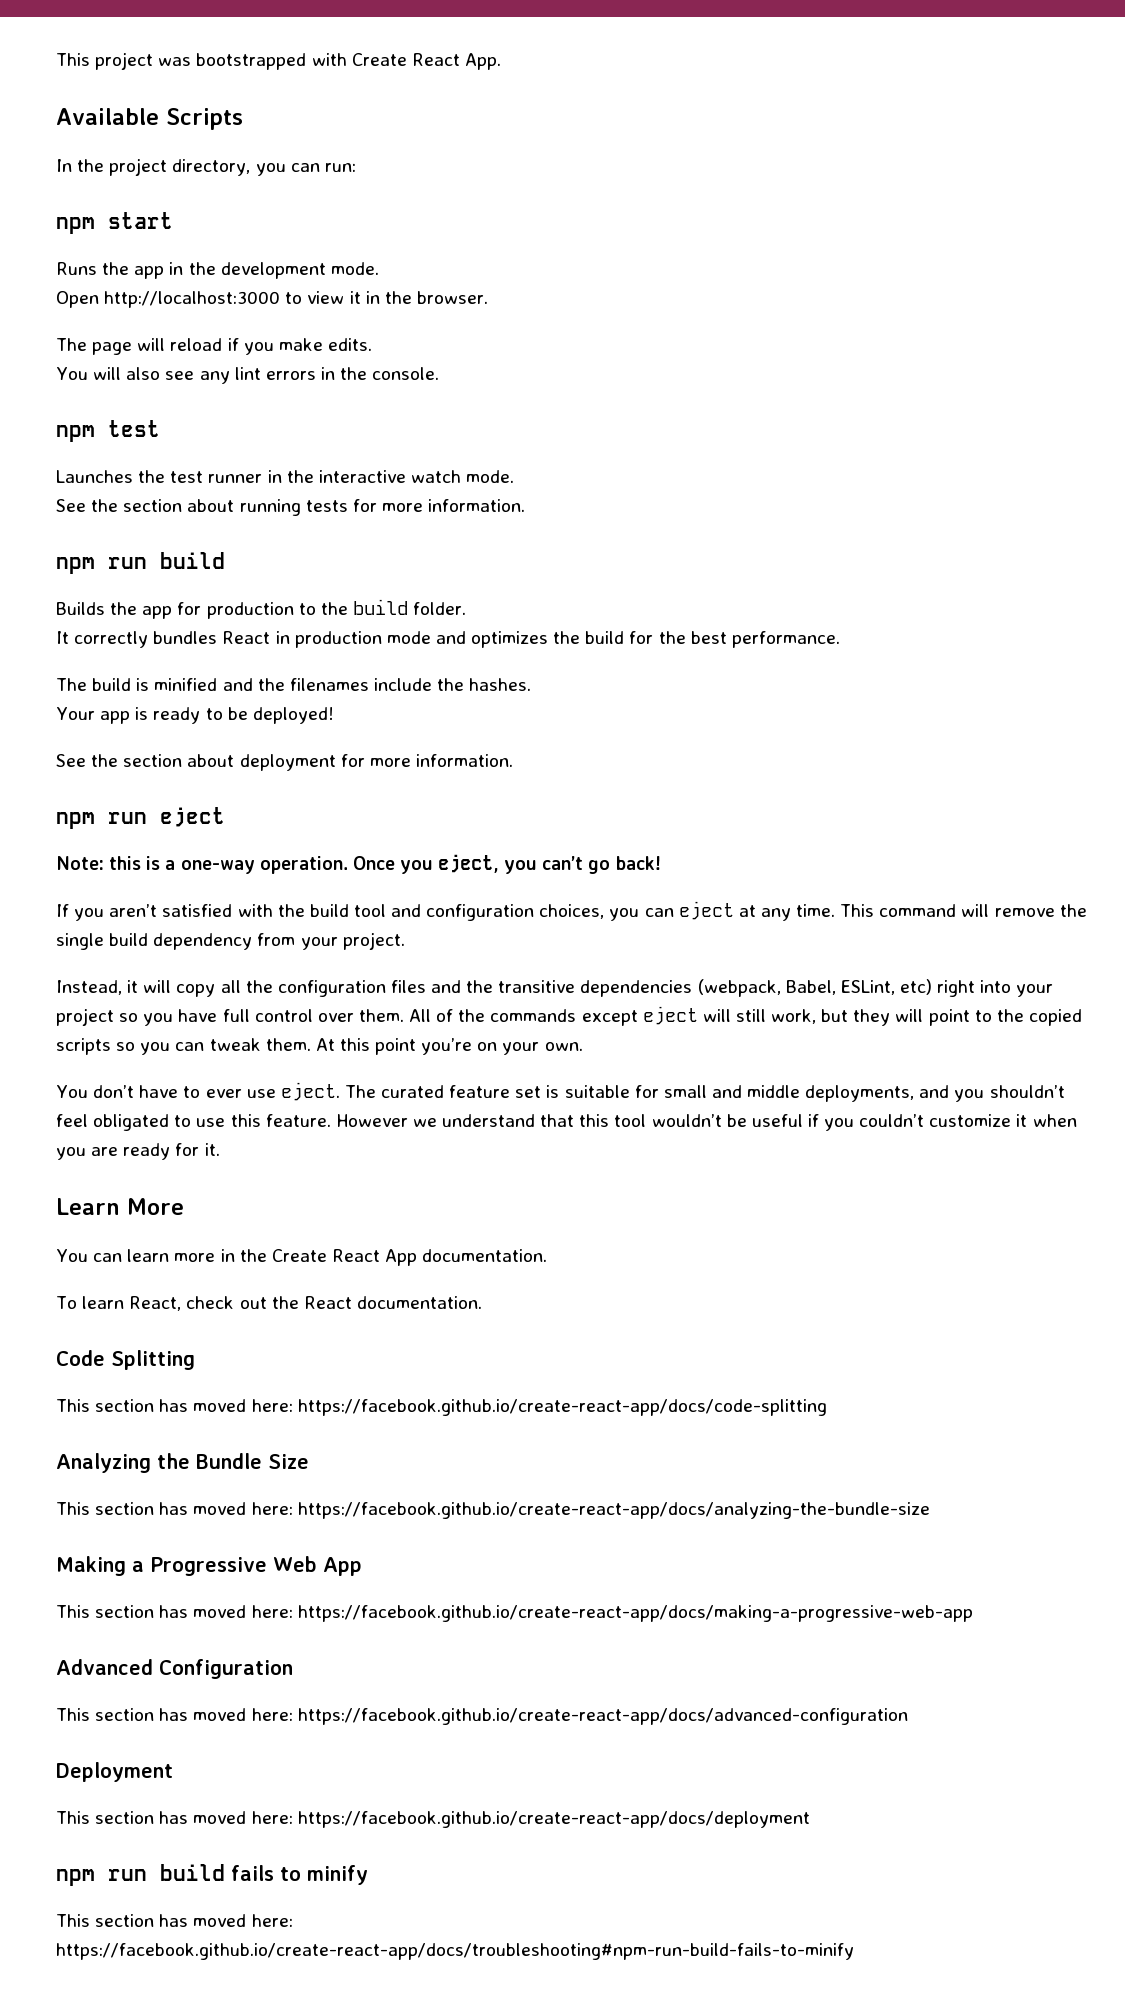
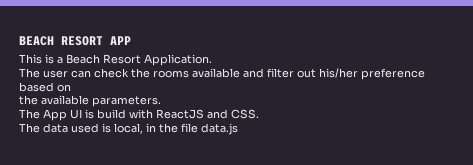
[56,52,501,70] [56,108,243,130] [56,158,356,176] [56,212,173,234] [56,262,379,279] [56,291,488,308] [56,338,372,355] [56,367,440,384] [56,420,160,442] [56,470,515,483] [56,499,526,516] [56,552,225,574] [56,599,467,619] [56,631,840,648] [56,678,532,691] [56,707,334,724] [56,754,513,771] [56,807,225,829] [56,854,661,874] [56,901,1087,921] [56,932,405,950] [56,979,1054,997] [56,1006,1082,1026] [56,1038,583,1055] [56,1082,1065,1102] [56,1114,1077,1131] [56,1143,220,1160] [56,1198,184,1215] [56,1249,548,1266] [56,1296,482,1311] [56,1350,195,1370] [56,1399,827,1416] [56,1453,309,1473] [56,1502,930,1519] [56,1556,362,1576] [56,1605,973,1622] [56,1659,293,1679] [56,1708,908,1725] [56,1762,173,1782] [56,1811,810,1828] [56,1864,368,1886] [56,1914,293,1927] [56,1943,854,1960] This project was bootstrapped with Create React App. // Available Scripts // In the project directory, you can run: // npm start // Runs the app in the development mode. // Open http://localhost:3000 to view it in the browser. // The page will reload if you make edits. // You will also see any lint errors in the console. // npm test // Launches the test runner in the interactive watch mode. // See the section about running tests for more information. // npm run build // Builds the app for production to the build folder. // It correctly bundles React in production mode and optimizes the build for the best performance. // The build is minified and the filenames include the hashes. // Your app is ready to be deployed! // See the section about deployment for more information. // npm run eject // Note: this is a one-way operation. Once you eject, you can’t go back! // If you aren’t satisfied with the build tool and configuration choices, you can eject at any time. This command will remove the single build dependency from your project. // Instead, it will copy all the configuration files and the transitive dependencies (webpack, Babel, ESLint, etc) right into your project so you have full control over them. All of the commands except eject will still work, but they will point to the copied scripts so you can tweak them. At this point you’re on your own. // You don’t have to ever use eject. The curated feature set is suitable for small and middle deployments, and you shouldn’t feel obligated to use this feature. However we understand that this tool wouldn’t be useful if you couldn’t customize it when you are ready for it. // Learn More // You can learn more in the Create React App documentation. // To learn React, check out the React documentation. // Code Splitting // This section has moved here: https://facebook.github.io/create-react-app/docs/code-splitting // Analyzing the Bundle Size // This section has moved here: https://facebook.github.io/create-react-app/docs/analyzing-the-bundle-size // Making a Progressive Web App // This section has moved here: https://facebook.github.io/create-react-app/docs/making-a-progressive-web-app // Advanced Configuration // This section has moved here: https://facebook.github.io/create-react-app/docs/advanced-configuration // Deployment // This section has moved here: https://facebook.github.io/create-react-app/docs/deployment // npm run build fails to minify // This section has moved here: https://facebook.github.io/create-react-app/docs/troubleshooting#npm-run-build-fails-to-minify -> [19,36,131,46] [19,54,212,66] [19,68,425,80] [19,82,71,92] [19,95,161,107] [19,109,259,121] [19,123,238,135] BEACH RESORT APP // This is a Beach Resort Application. // The user can check the rooms available and filter out his/her preference based on // the available parameters. // The App UI is build with ReactJS and CSS. // The data used is local, in the file data.js

